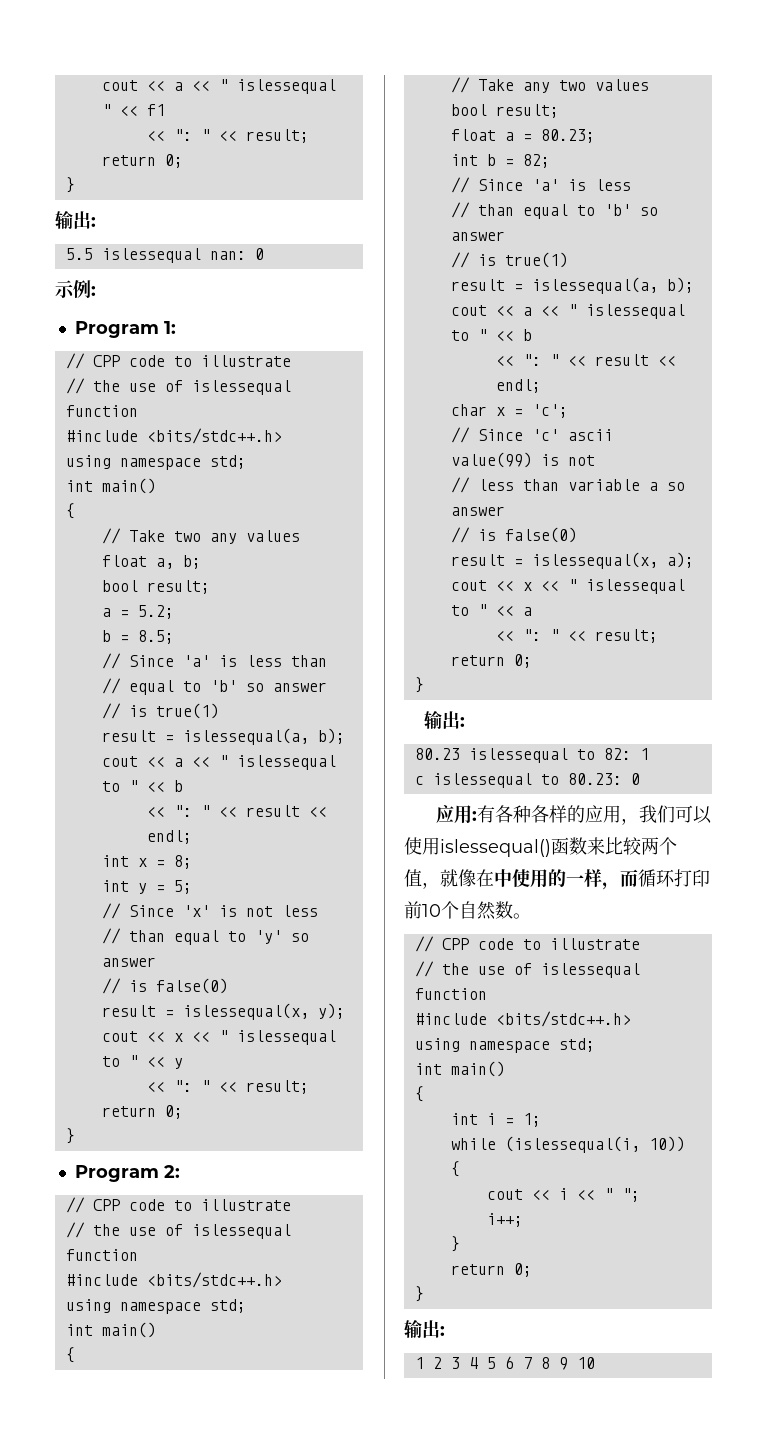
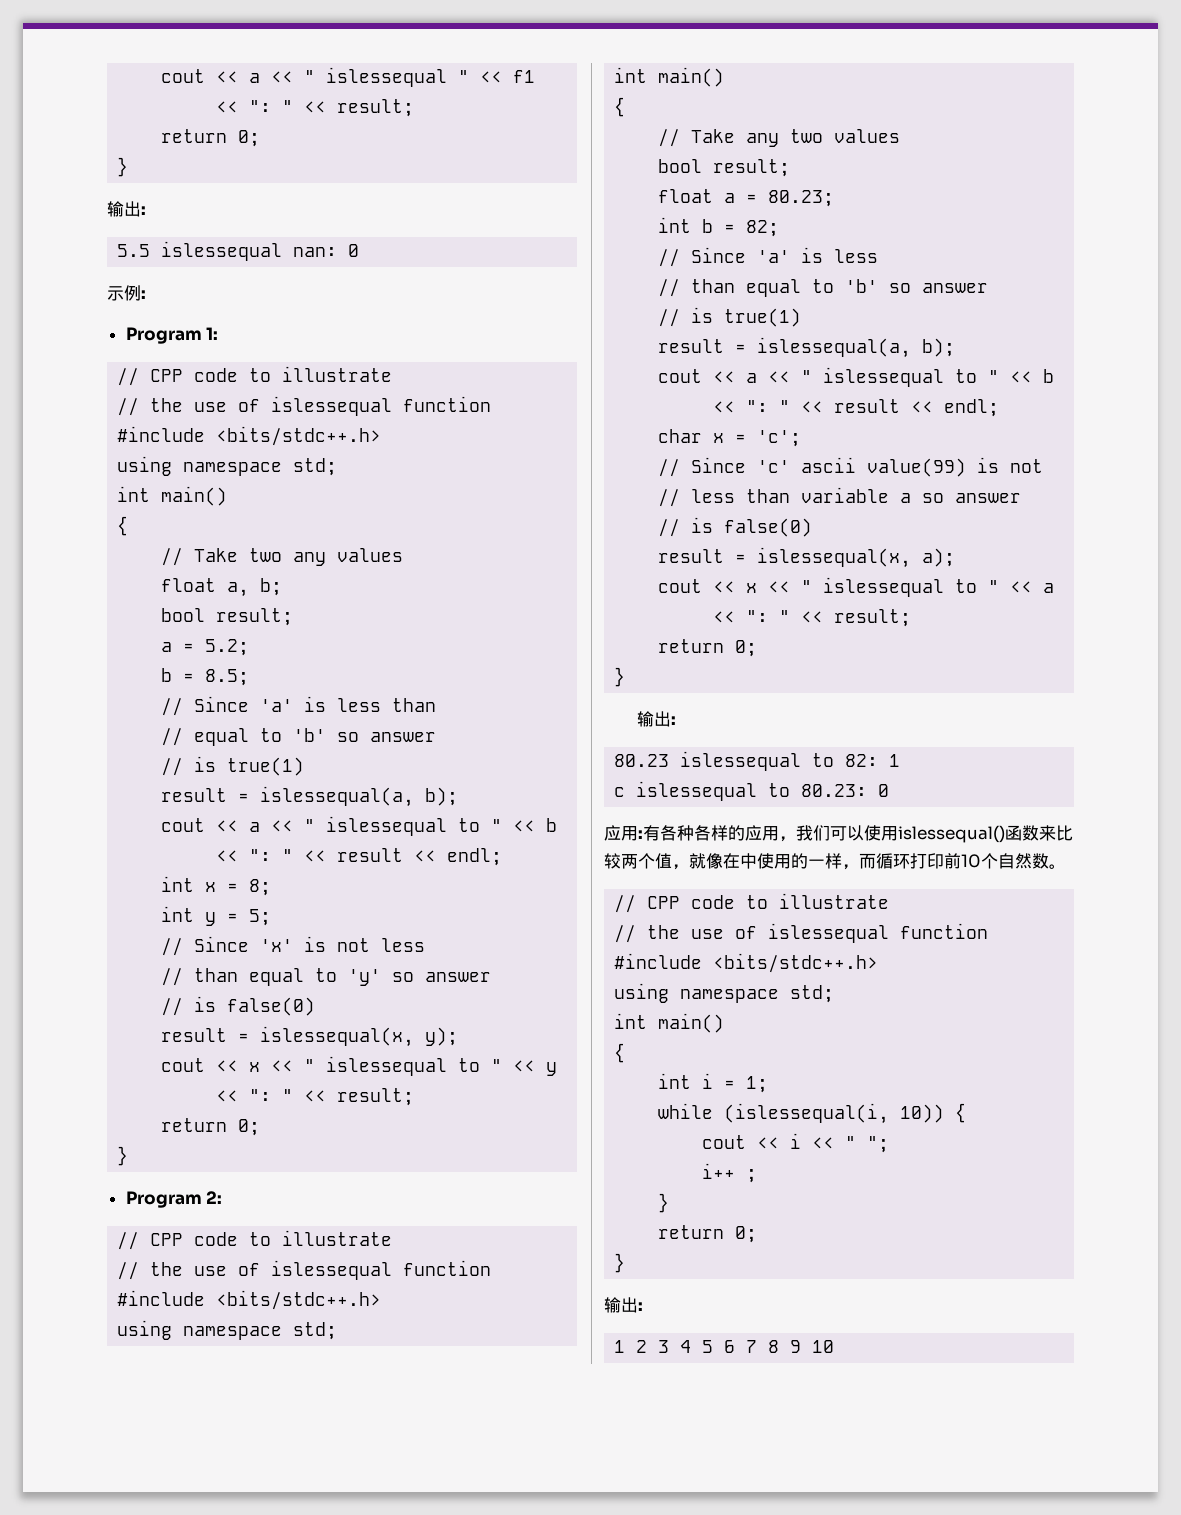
[486,1213,523,1227] i++; -> [702,1163,758,1183] i++ ;

